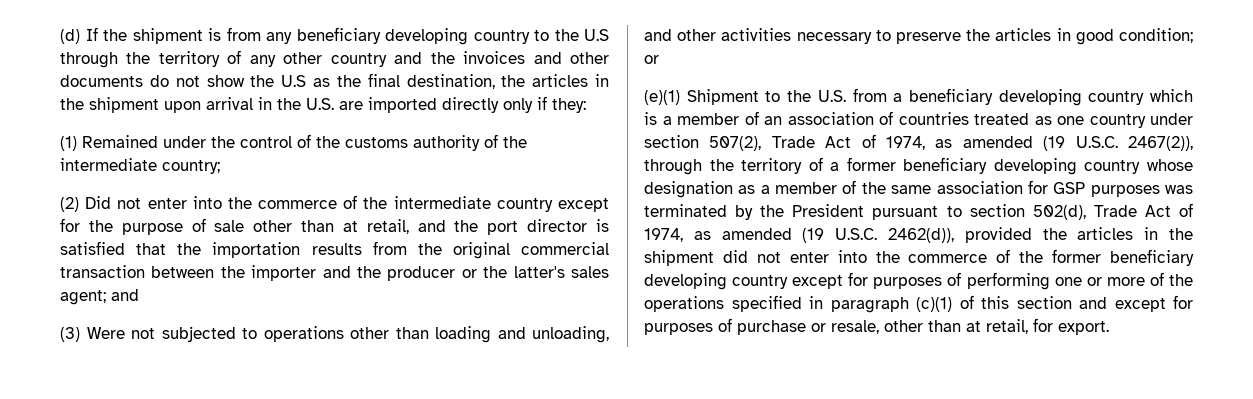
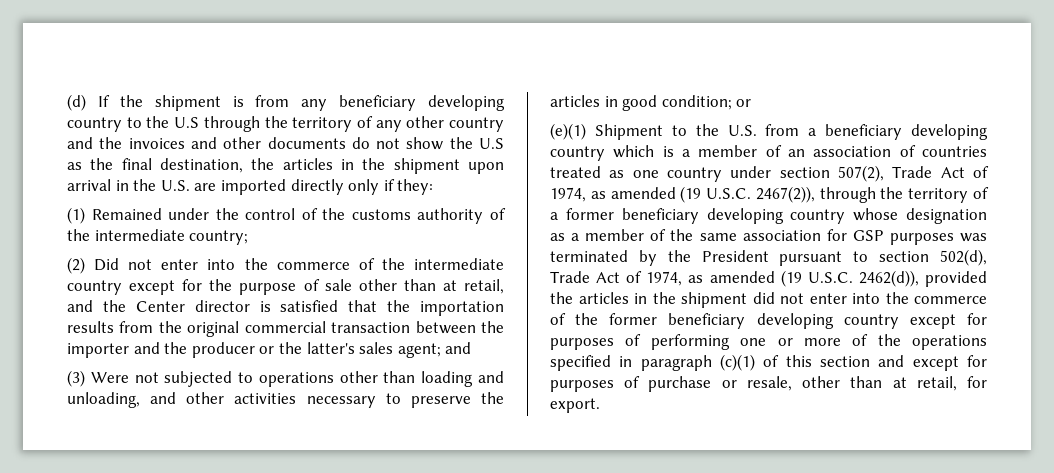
[487,221,519,235] port -> [135,301,185,312] Center

